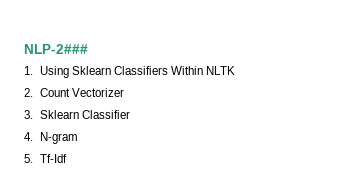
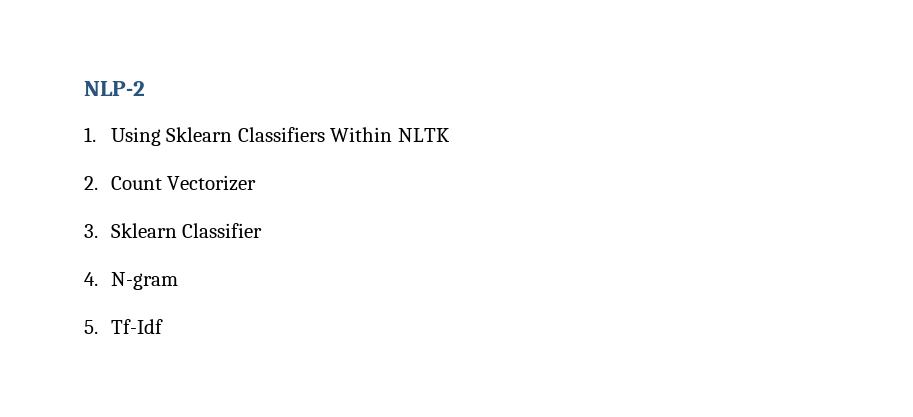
[24,44,88,54] NLP-2### -> [84,81,145,96] NLP-2

